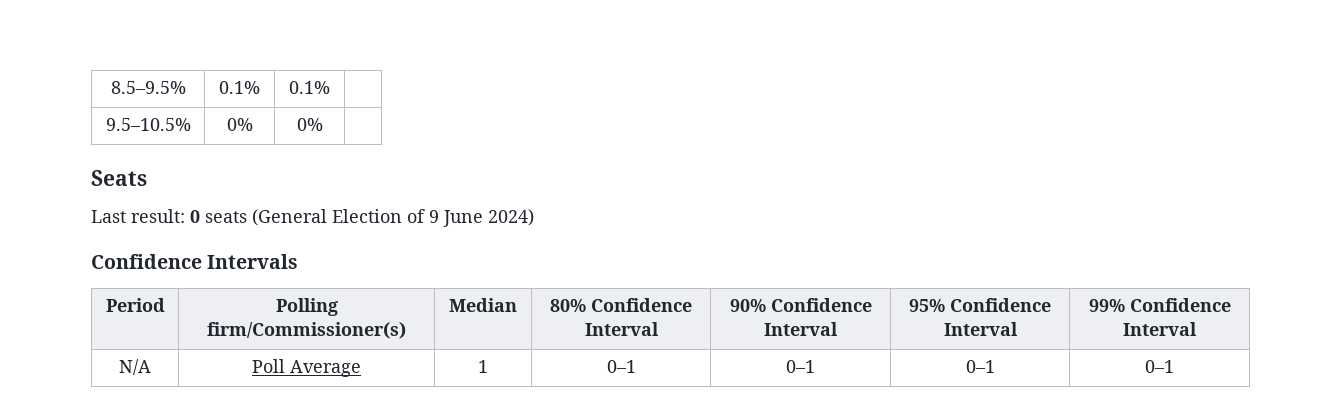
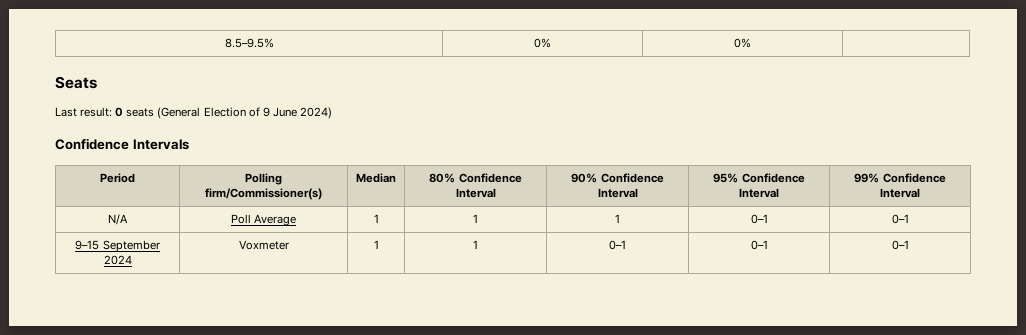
[219,81,260,94] [289,81,330,94] [105,118,191,131] | 0.1% | 0.1% | // 9.5–10.5% -> (274, 43) none
[606,360,636,373] [786,360,815,373] | 0–1 | 0–1 -> [473,214,478,223] [615,214,620,223] [750,214,768,224] [891,214,909,224] [75,240,160,252] [103,255,132,265] [238,240,289,250] [373,240,379,249] [473,240,478,249] [609,240,626,250] | 1 | 1 | 0–1 | 0–1 // 9–15 September 2024 | Voxmeter | 1 | 1 | 0–1

